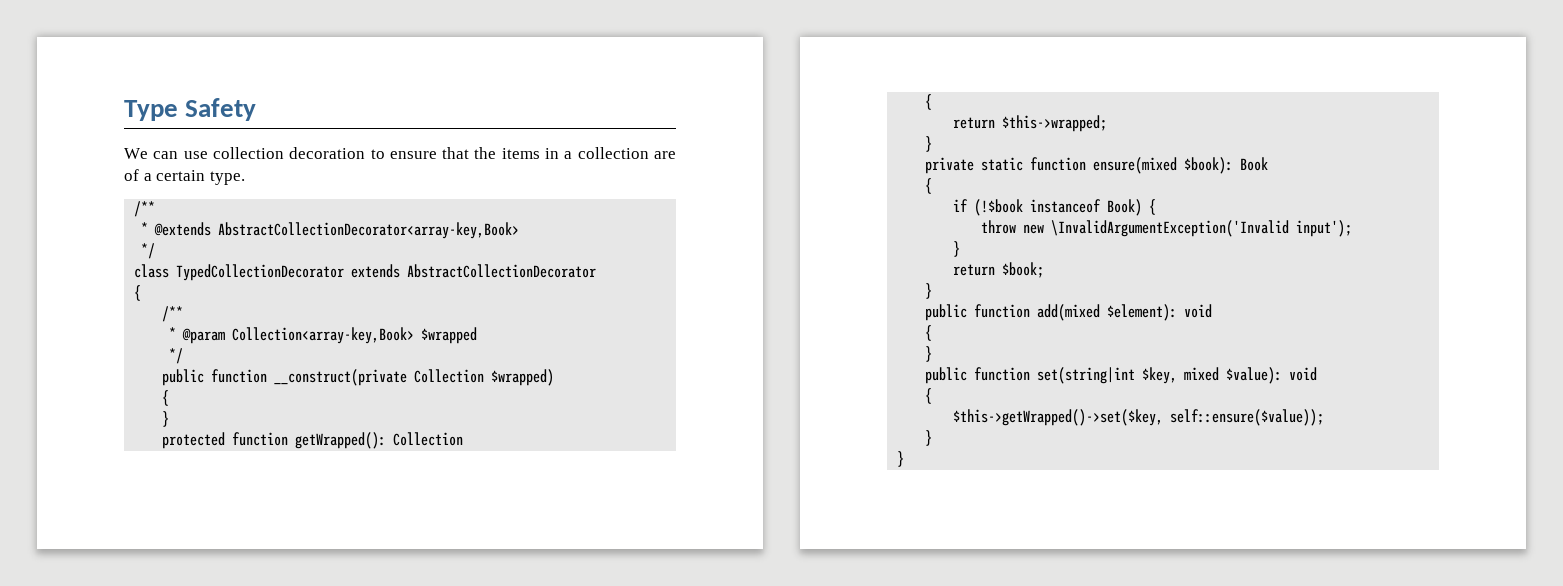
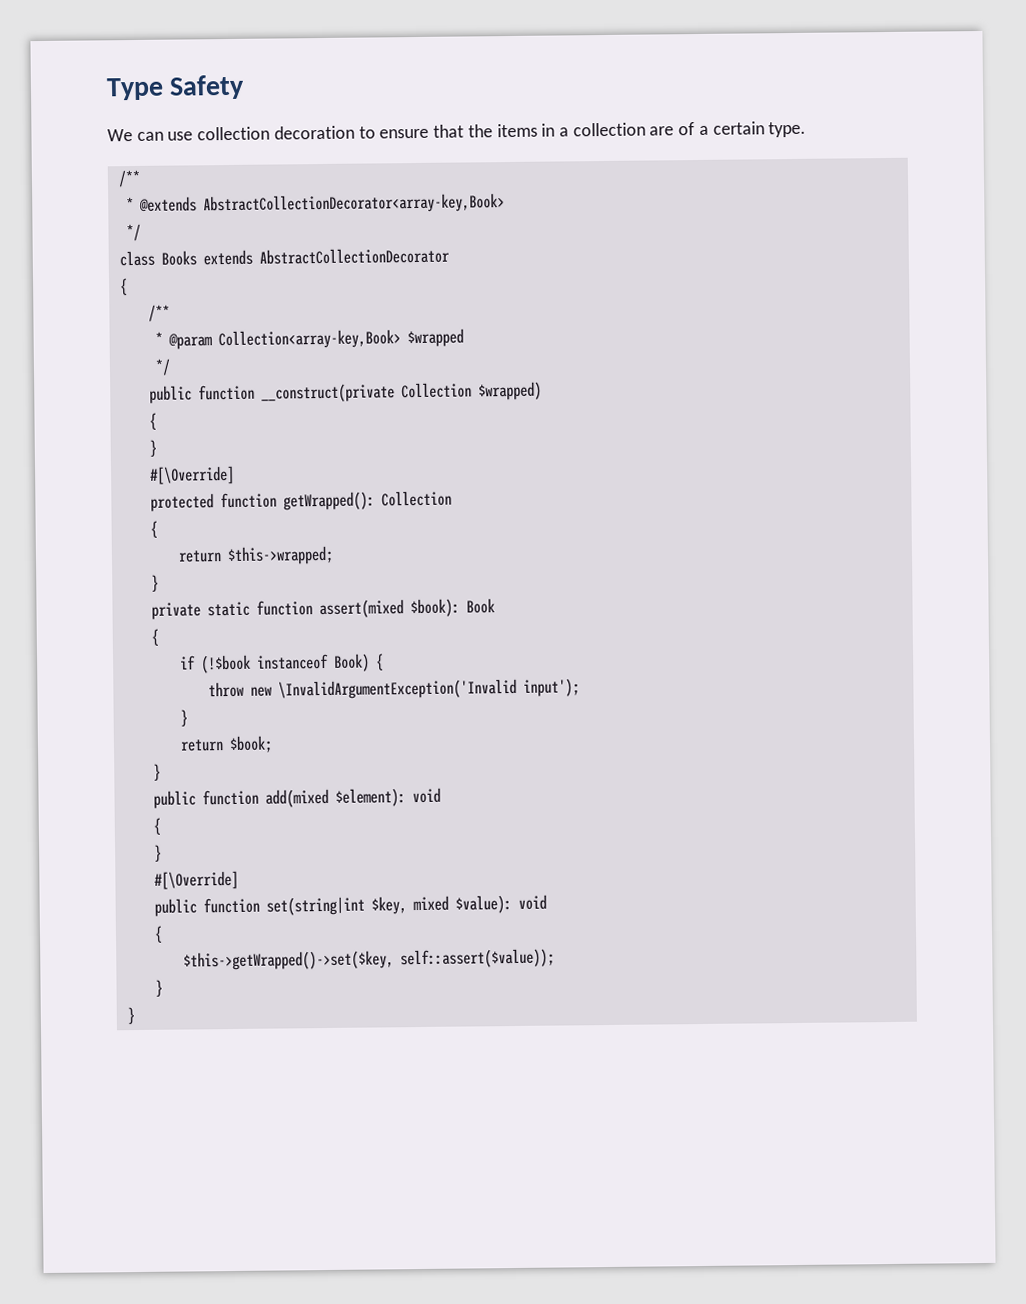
[176,264,345,281] TypedCollectionDecorator -> [160,250,197,266] Books
(170, 419) none -> [149,465,235,485] // #[\Override]
[1093,157,1178,174] ensure(mixed -> [318,599,404,619] assert(mixed
(933, 354) none -> [153,870,239,890] // #[\Override]
[1170,409,1325,426] self::ensure($value)); -> [399,948,555,969] self::assert($value));

